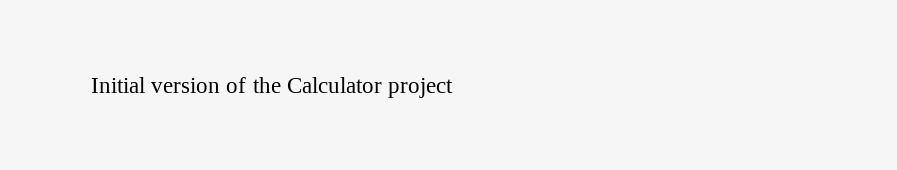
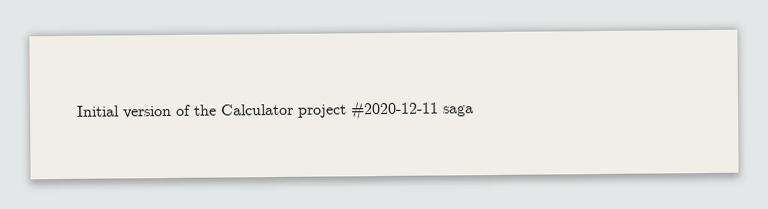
(454, 88) none -> [350,99,474,121] #2020-12-11 saga

